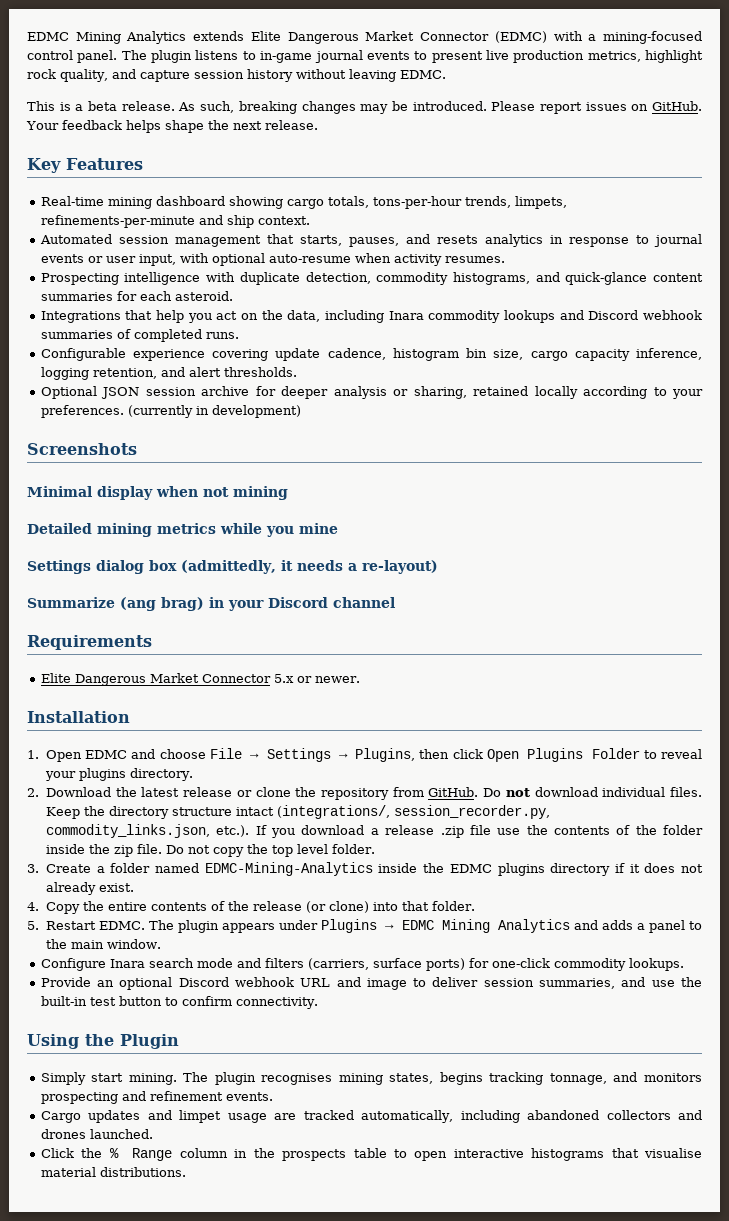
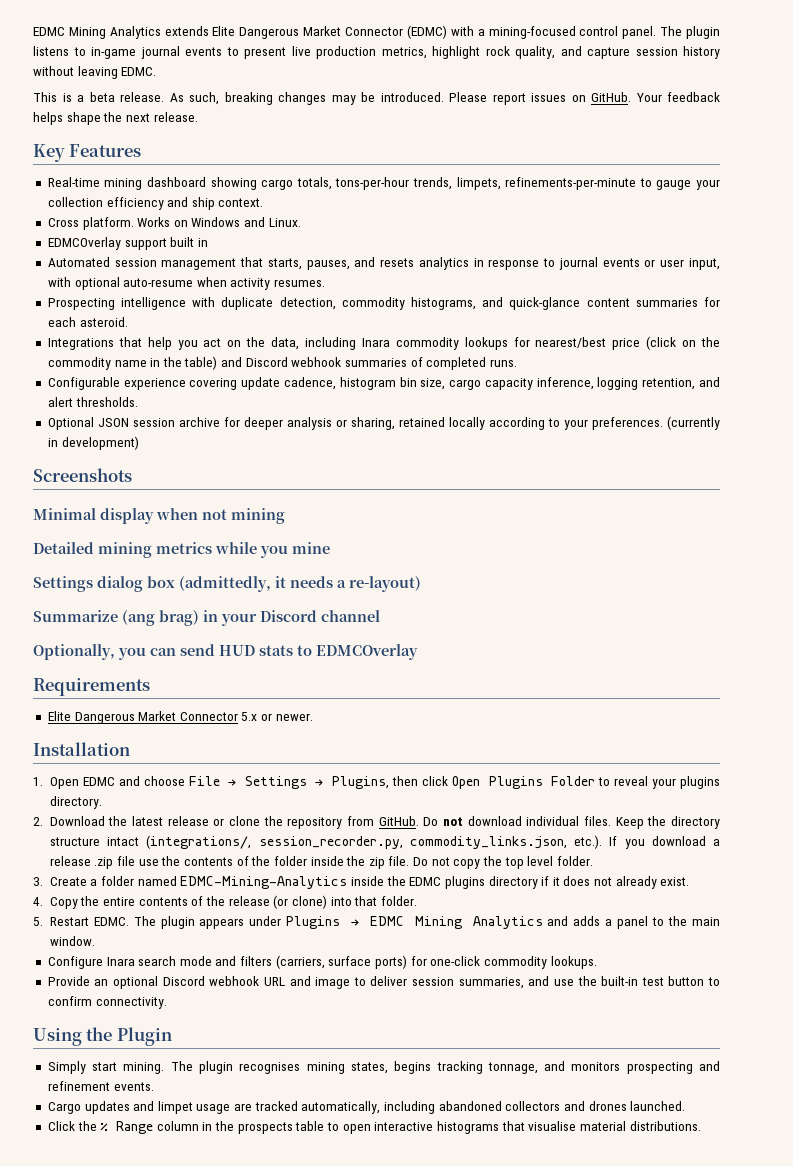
[198,215,310,228] and ship context. -> [639,178,720,190] [47,197,264,210] [47,217,301,230] [47,237,208,250] to gauge your collection efficiency and ship context. // Cross platform. Works on Windows and Linux. // EDMCOverlay support built in
(556, 316) none -> [513,336,720,350] [47,356,218,370] for nearest/best price (click on the commodity name in the table)
(395, 602) none -> [33,644,418,660] // Optionally, you can send HUD stats to EDMCOverlay

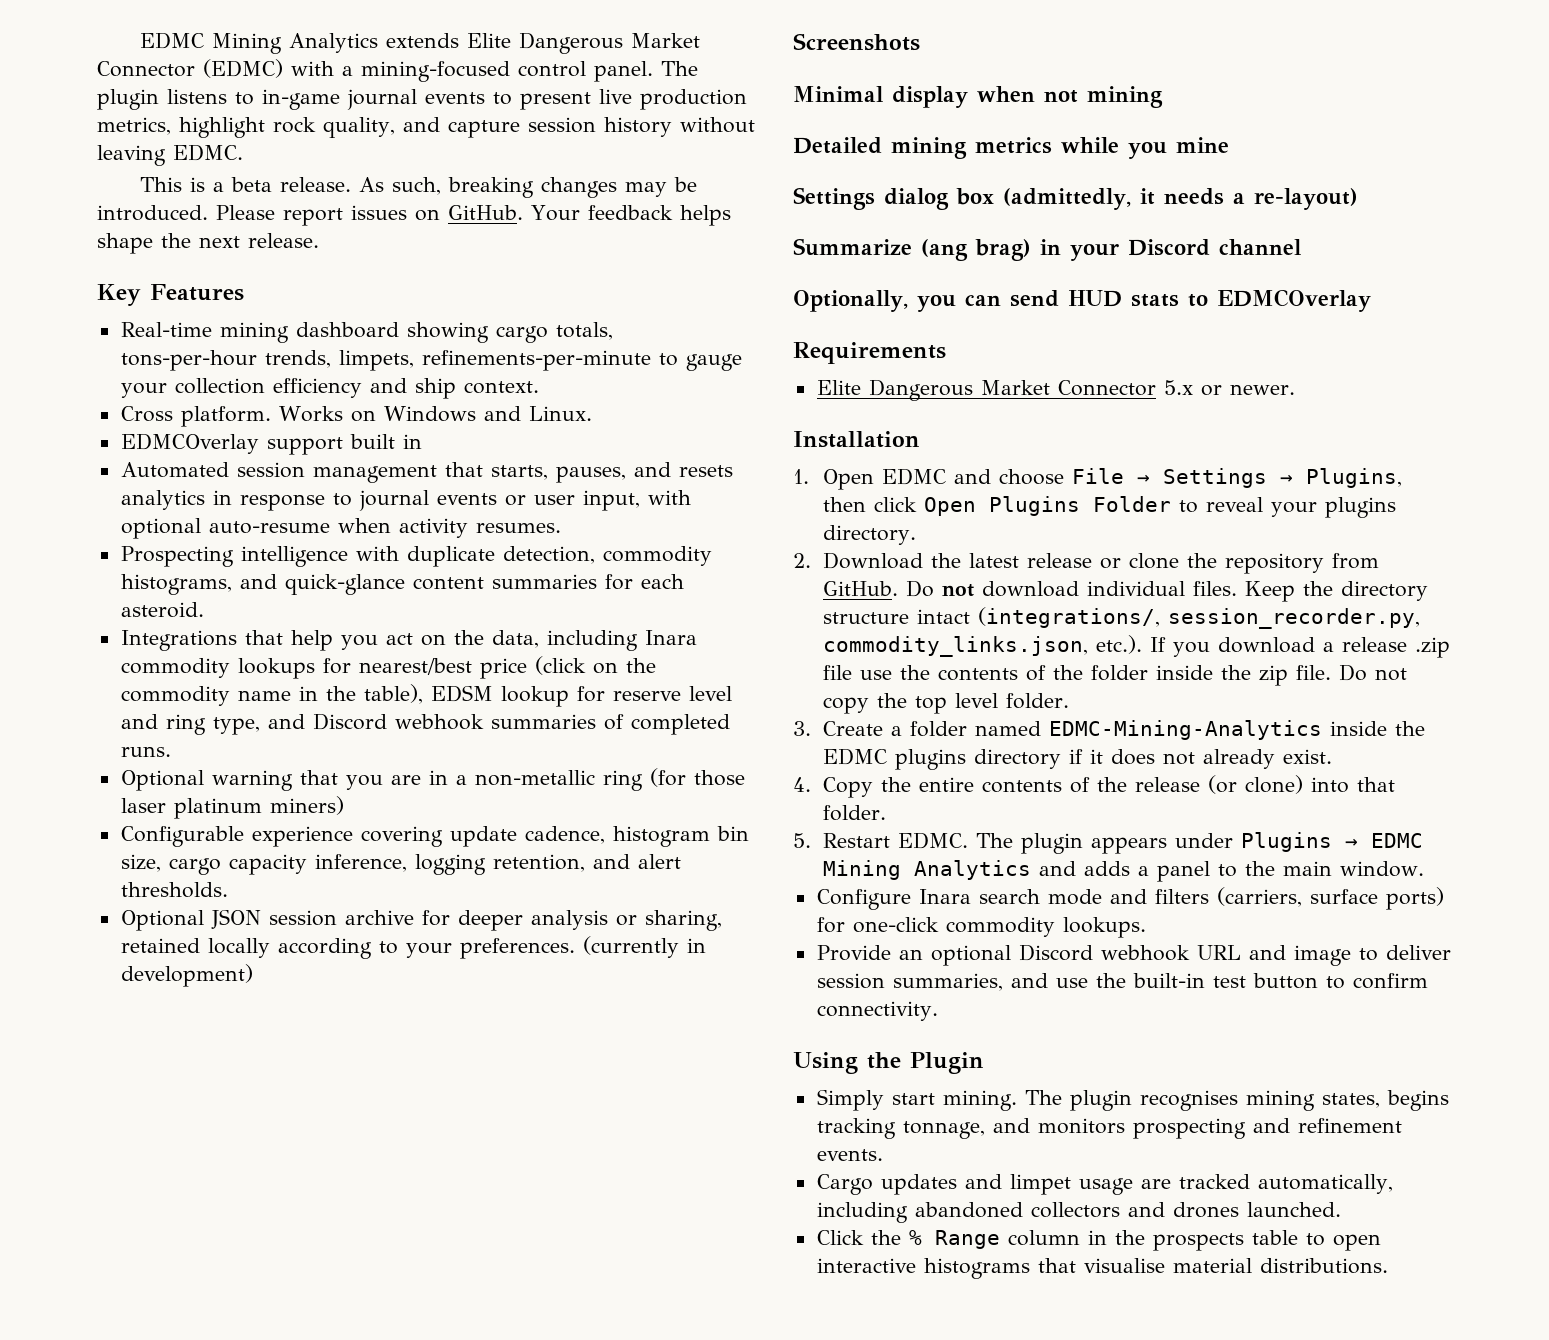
[184,356,218,370] table) -> [363,684,732,707] [120,714,260,735] table), EDSM lookup for reserve level and ring type,
(517, 363) none -> [120,768,745,791] [120,796,344,819] // Optional warning that you are in a non-metallic ring (for those laser platinum miners)

